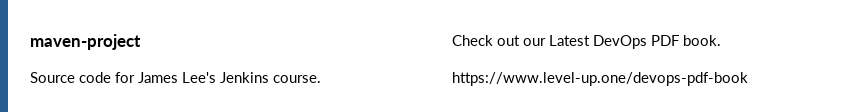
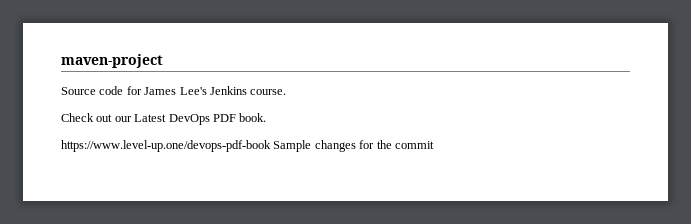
(748, 79) none -> [273,140,434,152] Sample changes for the commit

